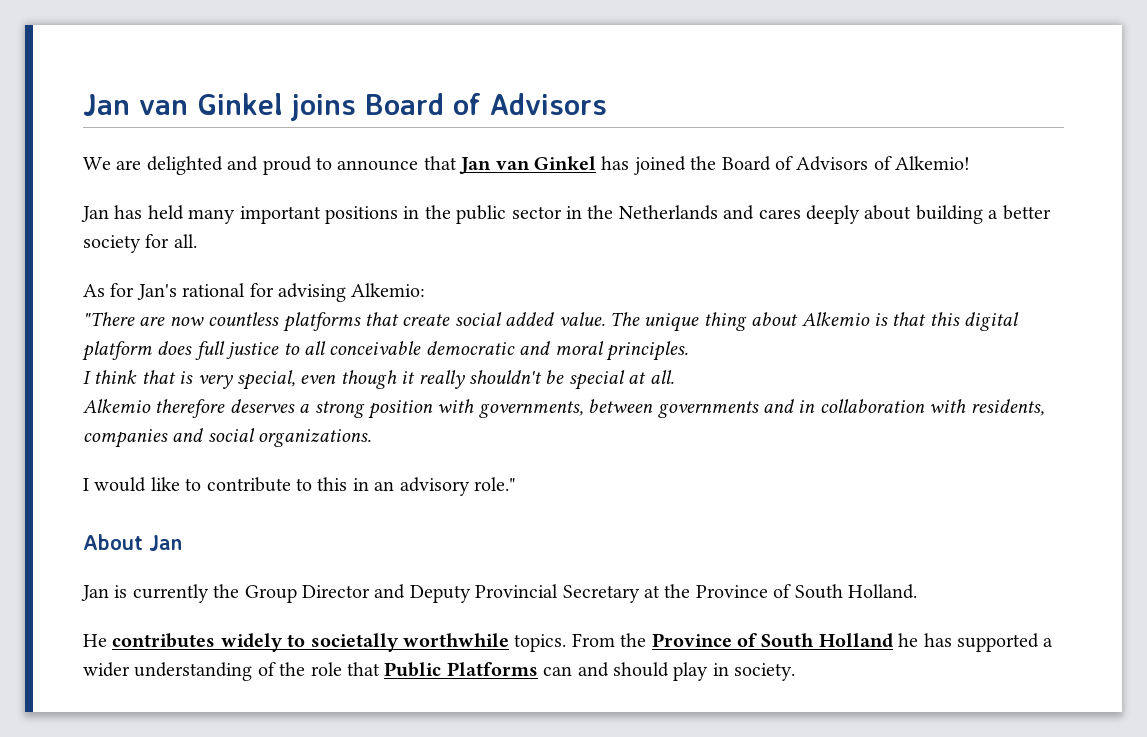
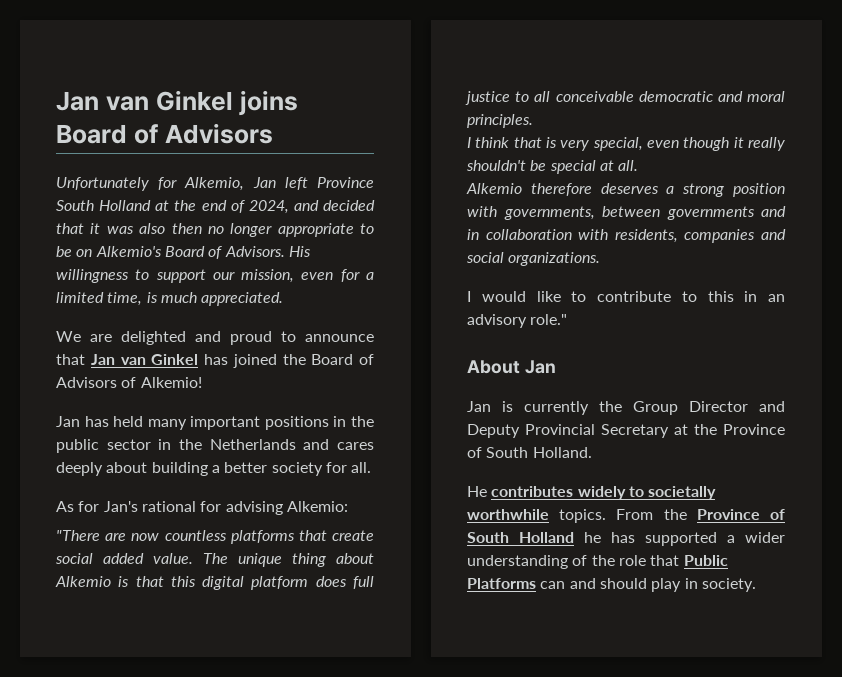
(607, 104) none -> [56,177,374,191] [56,200,375,214] [56,223,374,237] [56,246,311,259] [56,269,374,283] [56,292,284,306] // Unfortunately for Alkemio, Jan left Province South Holland at the end of 2024, and decided that it was also then no longer appropriate to be on Alkemio's Board of Advisors. His willingness to support our mission, even for a limited time, is much appreciated.

